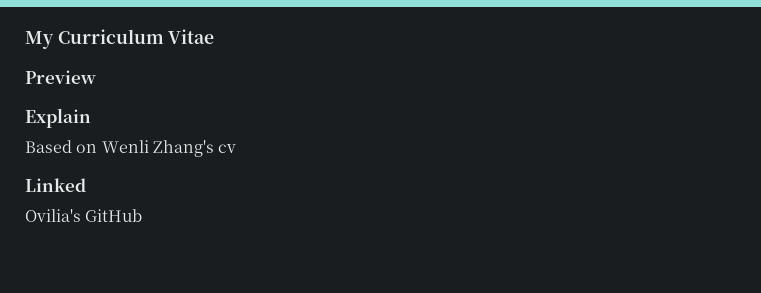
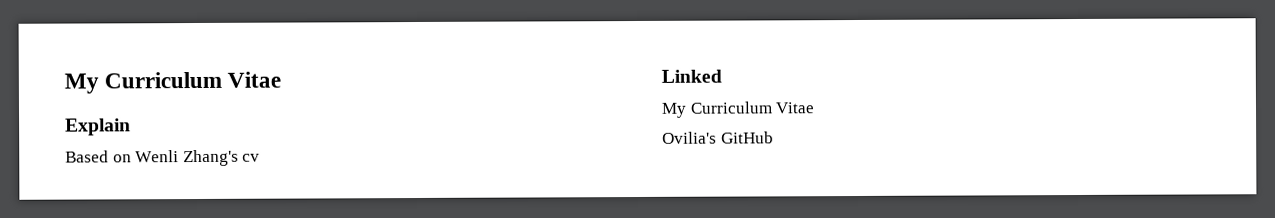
[25,29,215,49] [25,70,96,84] My Curriculum Vitae // Preview -> [64,71,282,94] My Curriculum Vitae
(86, 185) none -> [661,101,816,118] // My Curriculum Vitae

